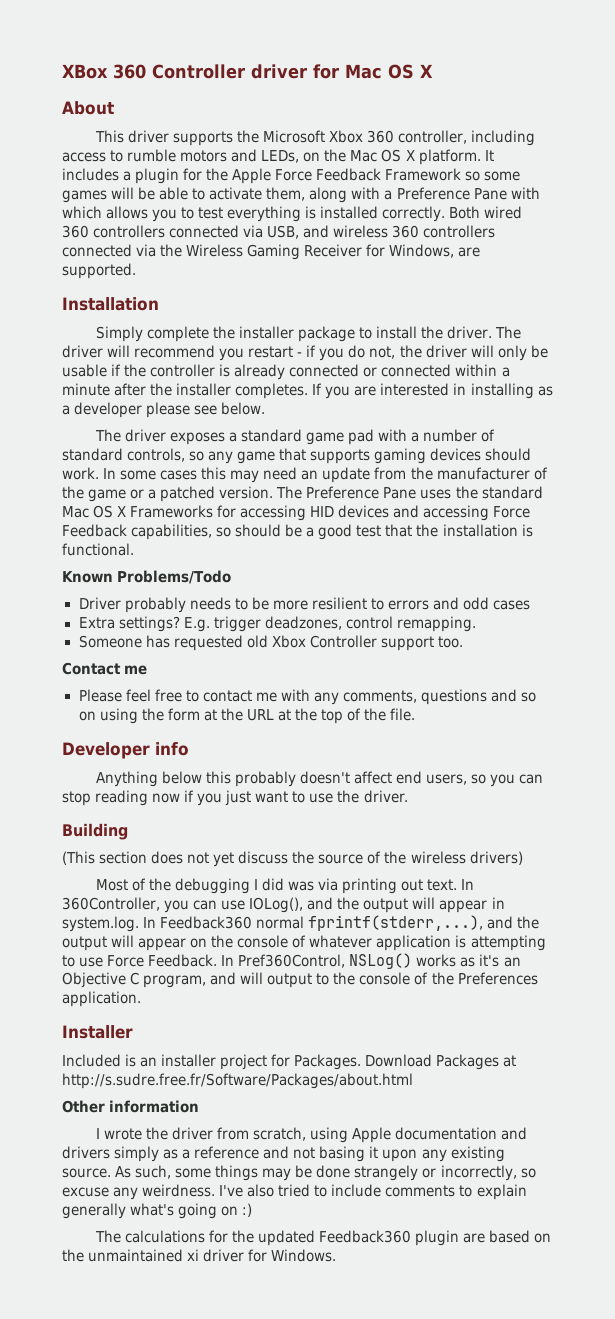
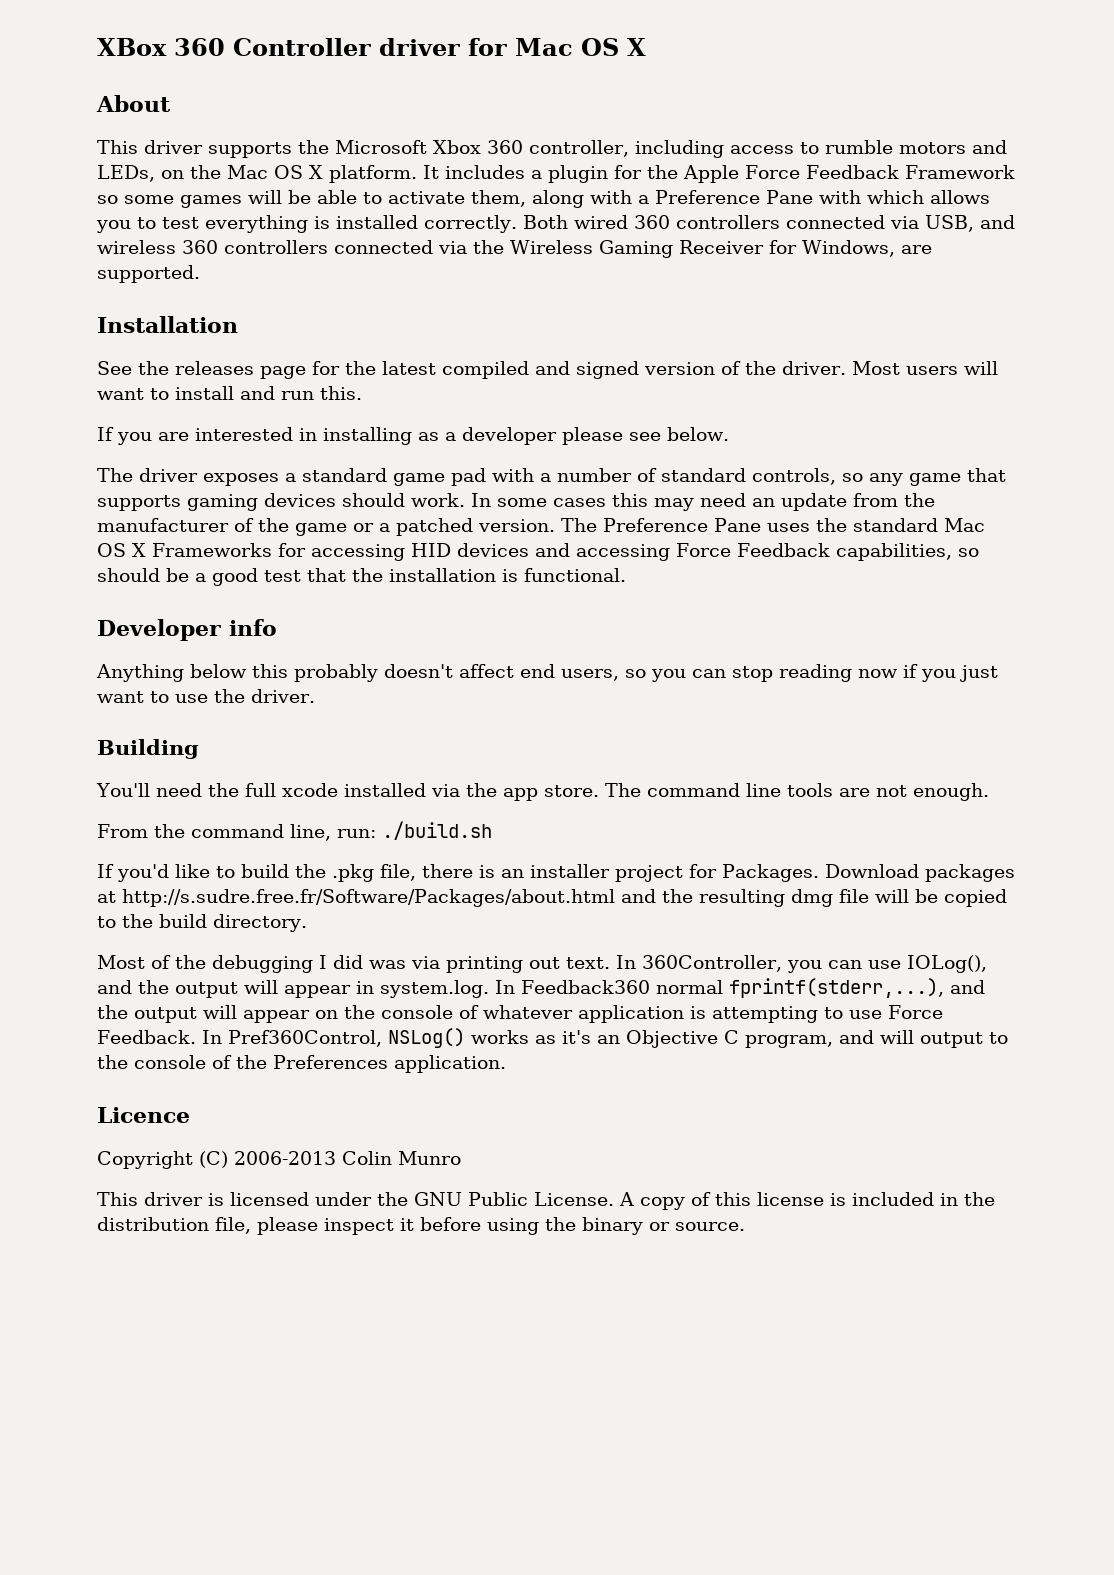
[95,326,522,342] [62,345,548,361] [62,364,510,380] [62,383,309,399] Simply complete the installer package to install the driver. The driver will recommend you restart - if you do not, the driver will only be usable if the controller is already connected or connected within a minute after the installer completes. -> [97,361,998,379] [97,386,362,400] See the releases page for the latest compiled and signed version of the driver. Most users will want to install and run this. //
[62,570,232,584] [78,597,531,613] [78,616,476,632] [78,635,463,651] [62,662,148,675] [78,689,537,705] [78,708,416,724] // Known Problems/Todo // Driver probably needs to be more resilient to errors and odd cases // Extra settings? E.g. trigger deadzones, control remapping. // Someone has requested old Xbox Controller support too. // Contact me // Please feel free to contact me with any comments, questions and so on using the form at the URL at the top of the file. -> (626, 575) none
[62,851,523,867] (This section does not yet discuss the source of the wireless drivers) -> [96,783,989,801] [97,821,492,841] [97,864,1015,882] [97,889,1007,907] [97,914,307,932] You'll need the full xcode installed via the app store. The command line tools are not enough. // From the command line, run: ./build.sh // If you'd like to build the .pkg file, there is an installer project for Packages. Download packages at http://s.sudre.free.fr/Software/Packages/about.html and the resulting dmg file will be copied to the build directory.
[62,1025,133,1039] [62,1054,517,1070] [62,1073,413,1089] [62,1100,200,1113] [95,1127,528,1143] [62,1146,505,1162] [62,1165,536,1181] [62,1184,527,1200] [62,1203,253,1219] [94,1230,552,1246] [62,1249,337,1262] Installer // Included is an installer project for Packages. Download Packages at http://s.sudre.free.fr/Software/Packages/about.html // Other information // I wrote the driver from scratch, using Apple documentation and drivers simply as a reference and not basing it upon any existing source. As such, some things may be done strangely or incorrectly, so excuse any weirdness. I've also tried to include comments to explain generally what's going on :) // The calculations for the updated Feedback360 plugin are based on the unmaintained xi driver for Windows. -> [97,1107,190,1123] [97,1151,461,1169] [97,1192,995,1210] [97,1217,745,1235] Licence // Copyright (C) 2006-2013 Colin Munro // This driver is licensed under the GNU Public License. A copy of this license is included in the distribution file, please inspect it before using the binary or source.

